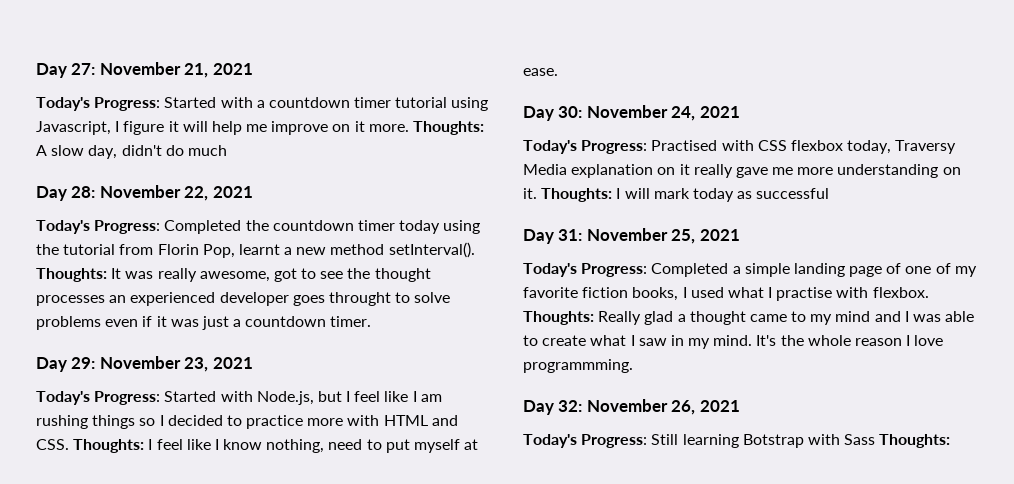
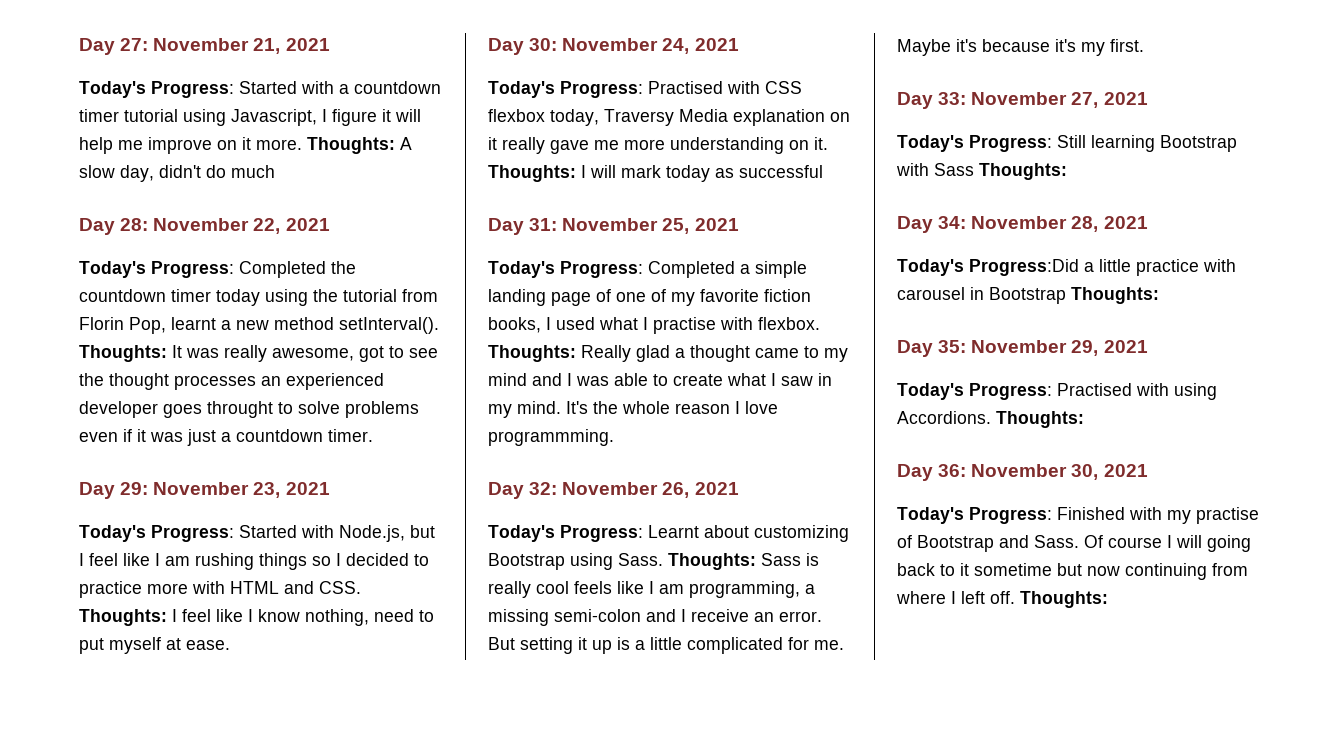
(740, 406) none -> [488,525,849,542] [488,553,819,570] [488,581,815,598] [488,609,822,626] [488,637,844,654] [897,39,1144,56] [897,92,1148,109] // Today's Progress: Learnt about customizing Bootstrap using Sass. Thoughts: Sass is really cool feels like I am programming, a missing semi-colon and I receive an error. But setting it up is a little complicated for me. Maybe it's because it's my first. // Day 33: November 27, 2021
[742,434,804,448] Botstrap -> [1160,135,1237,152] Bootstrap
(951, 441) none -> [897,216,1148,233] [897,259,1236,276] [897,287,1159,304] [897,340,1148,357] [897,383,1217,400] [897,411,1084,428] [897,464,1148,481] [897,507,1259,524] [897,535,1251,552] [897,563,1248,580] [896,591,1108,608] // Day 34: November 28, 2021 // Today's Progress:Did a little practice with carousel in Bootstrap Thoughts: // Day 35: November 29, 2021 // Today's Progress: Practised with using Accordions. Thoughts: // Day 36: November 30, 2021 // Today's Progress: Finished with my practise of Bootstrap and Sass. Of course I will going back to it sometime but now continuing from where I left off. Thoughts:

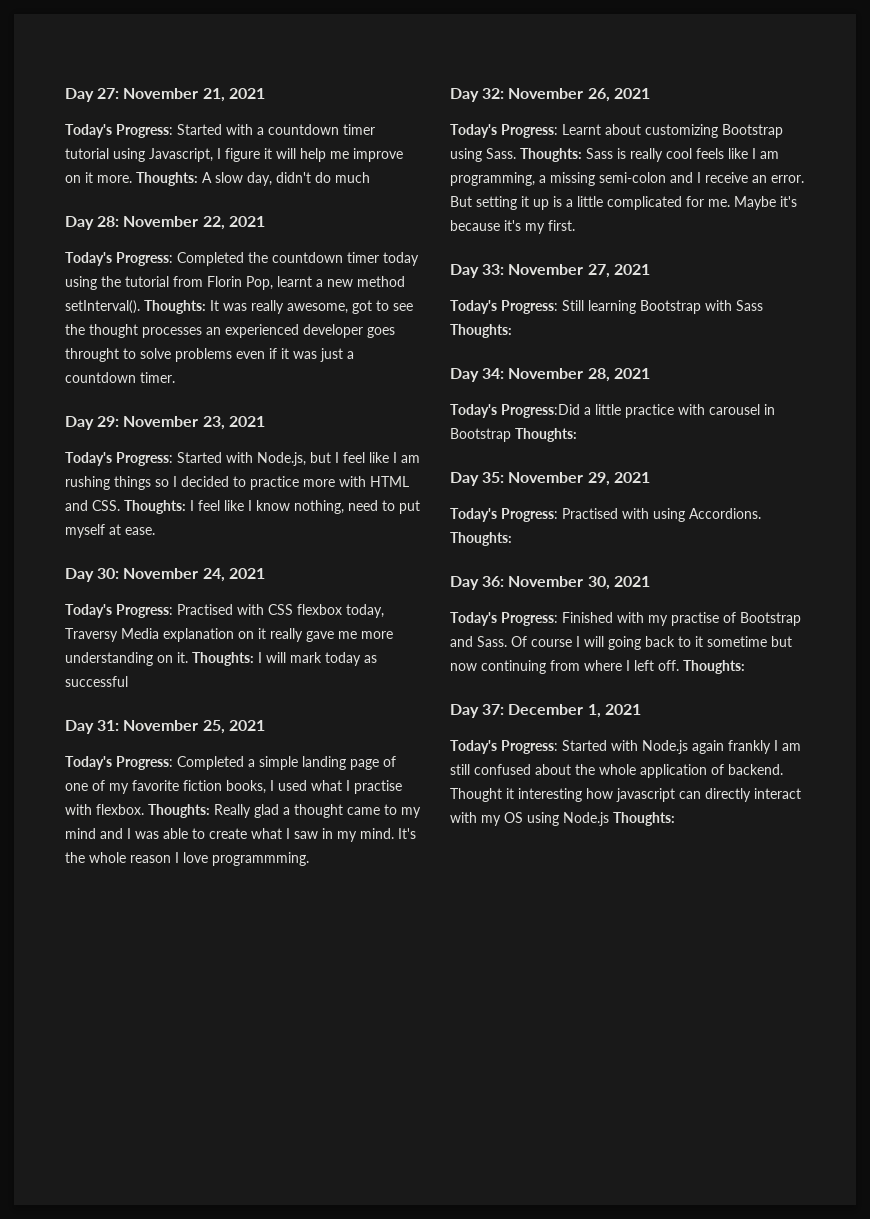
(1108, 599) none -> [450,704,641,718] [450,740,801,754] [450,764,783,778] [450,788,801,802] [450,812,675,826] // Day 37: December 1, 2021 // Today's Progress: Started with Node.js again frankly I am still confused about the whole application of backend. Thought it interesting how javascript can directly interact with my OS using Node.js Thoughts:

